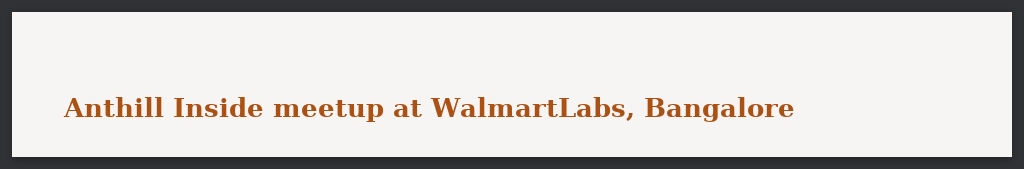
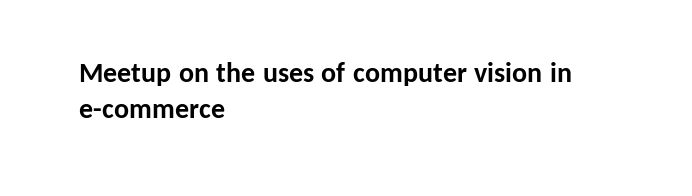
[63,97,795,122] Anthill Inside meetup at WalmartLabs, Bangalore -> [79,62,572,86] [79,104,225,118] Meetup on the uses of computer vision in e-commerce

